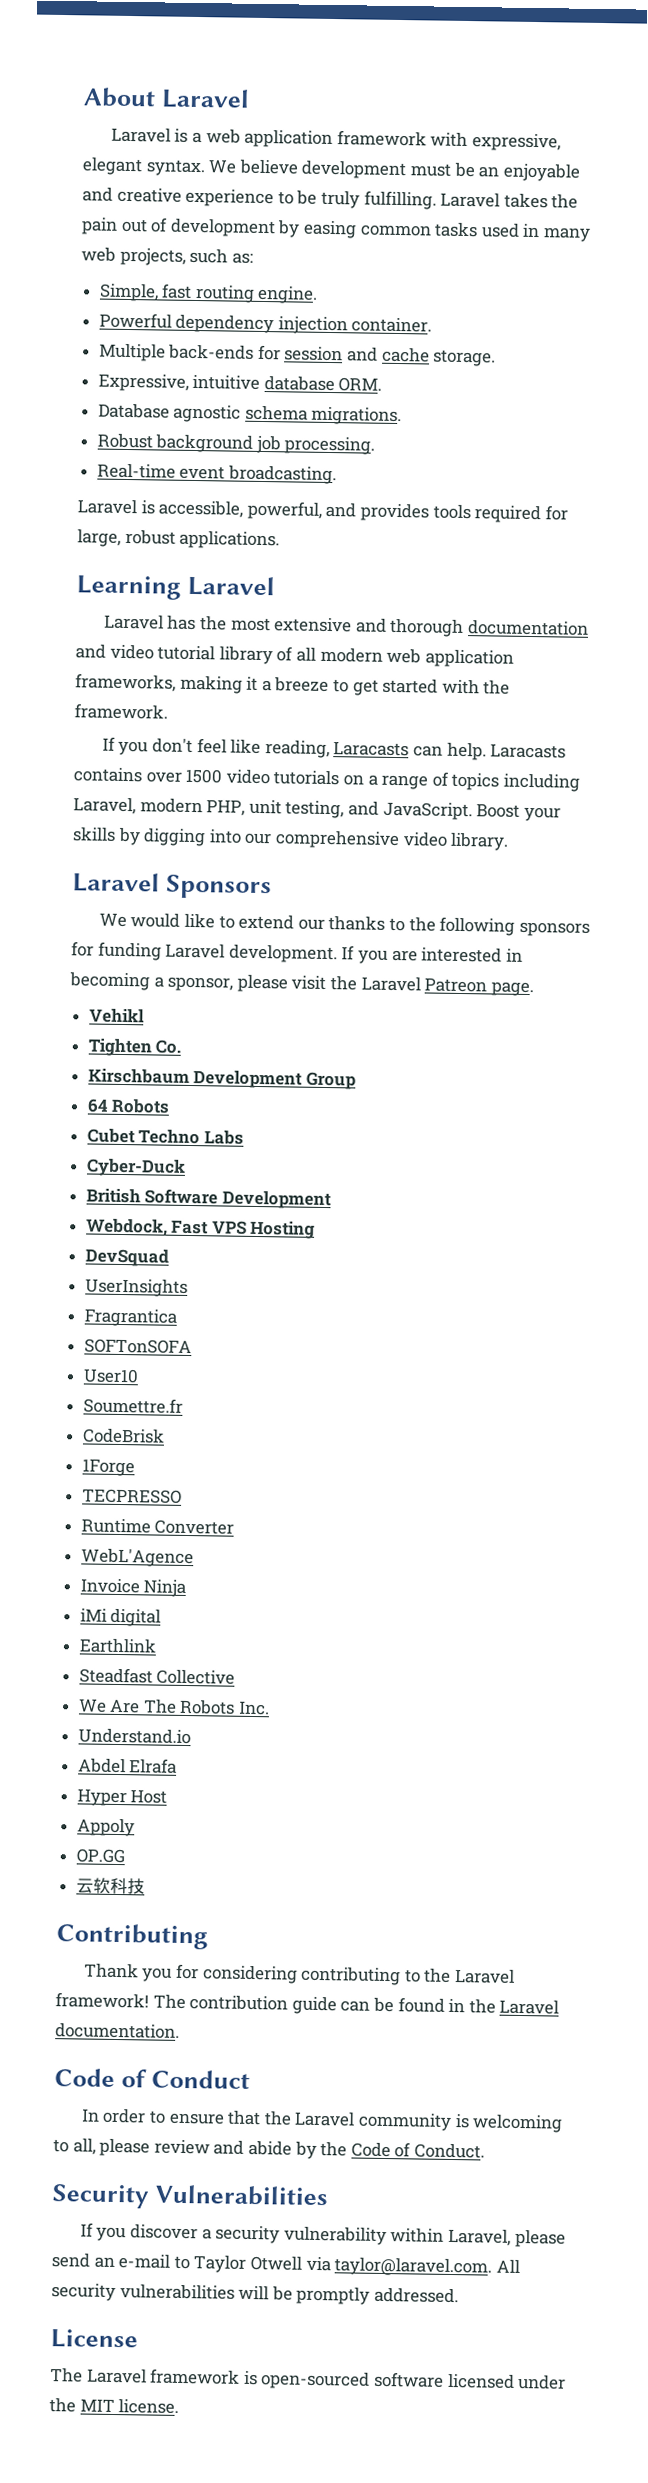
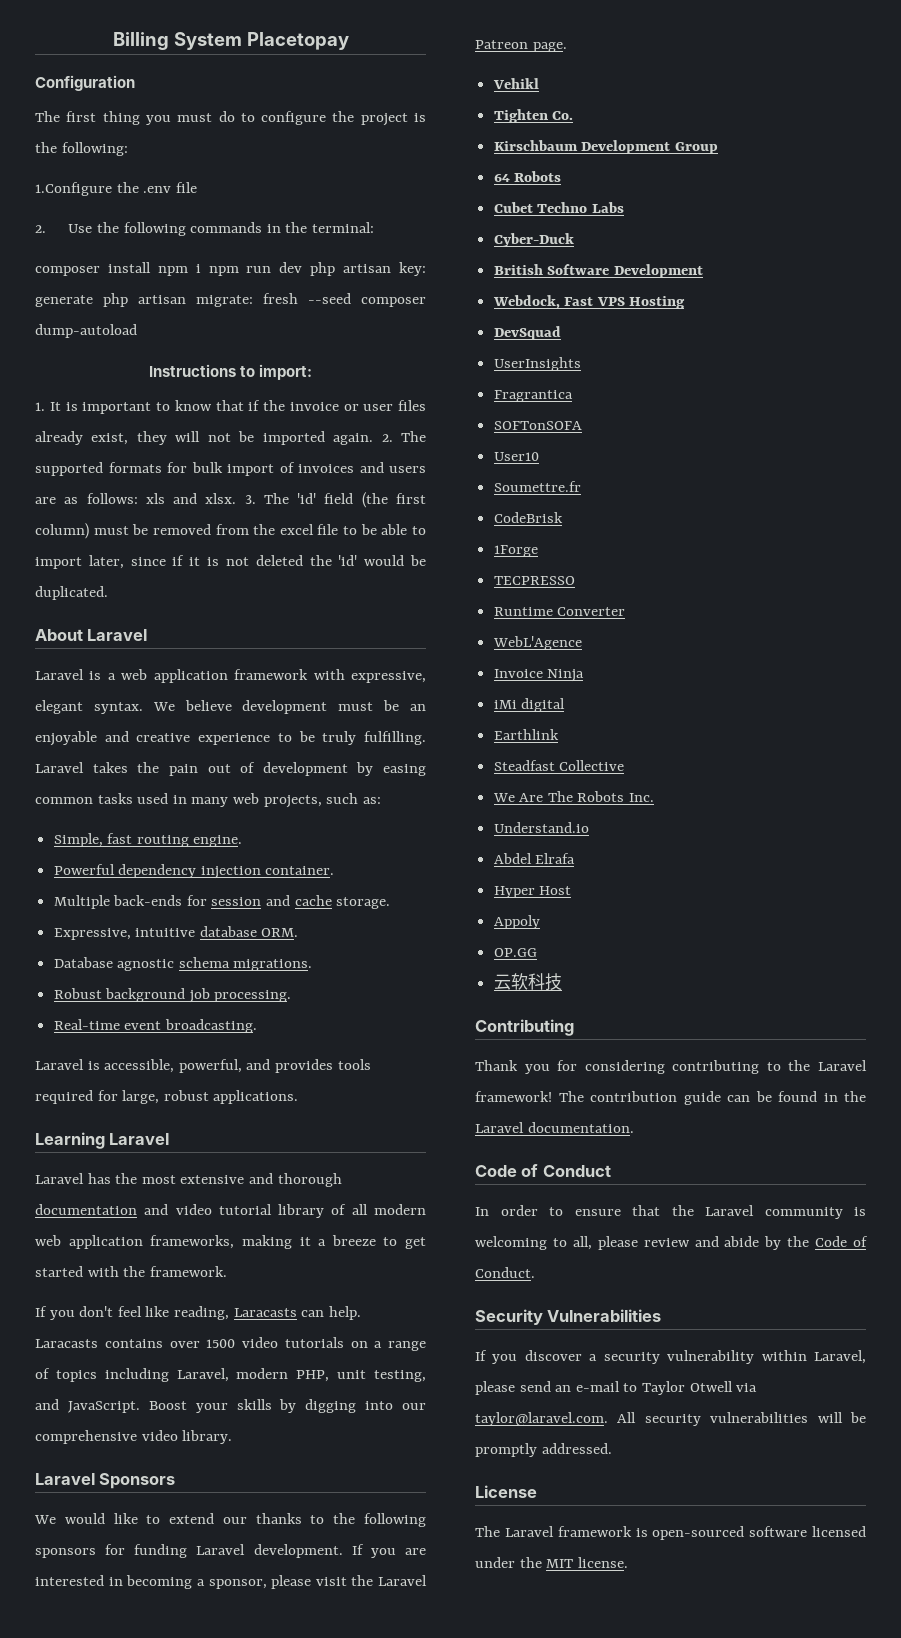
(83, 97) none -> [112,32,349,50] [35,75,135,91] [35,111,426,126] [35,142,128,156] [35,182,197,196] [35,222,374,236] [35,262,427,276] [35,293,426,307] [35,324,137,338] [148,364,313,380] [35,400,426,414] [35,431,427,445] [35,462,426,476] [35,492,426,508] [35,523,426,539] [35,555,426,569] [35,586,108,600] Billing System Placetopay // Configuration // The first thing you must do to configure the project is the following: // 1.Configure the .env file // 2. Use the following commands in the terminal: // composer install npm i npm run dev php artisan key: generate php artisan migrate: fresh --seed composer dump-autoload // Instructions to import: // 1. It is important to know that if the invoice or user files already exist, they will not be imported again. 2. The supported formats for bulk import of invoices and users are as follows: xls and xlsx. 3. The 'id' field (the first column) must be removed from the excel file to be able to import later, since if it is not deleted the 'id' would be duplicated. //

